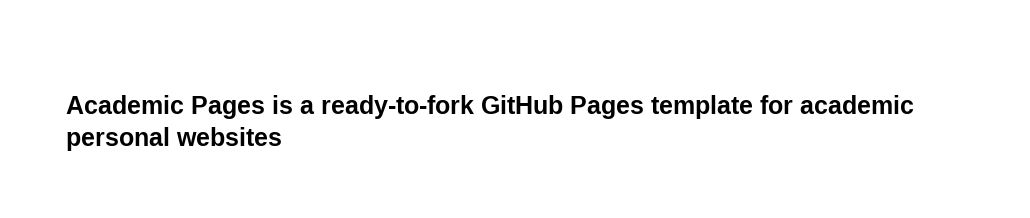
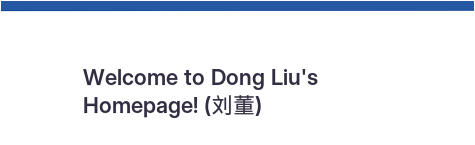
[66,95,914,119] [66,127,282,151] Academic Pages is a ready-to-fork GitHub Pages template for academic personal websites -> [82,68,319,91] [83,94,263,119] Welcome to Dong Liu's Homepage! (刘董)

